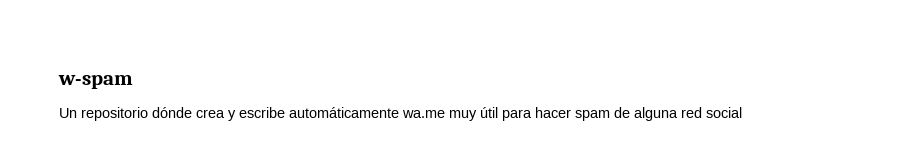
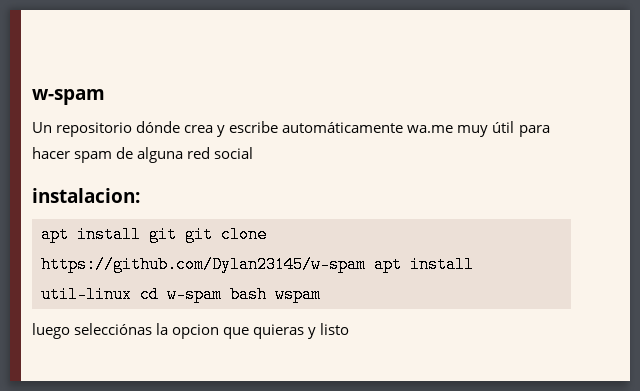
(742, 112) none -> [32,188,140,203] [41,226,267,243] [41,256,474,273] [41,286,321,303] [32,323,350,339] // instalacion: // apt install git git clone https://github.com/Dylan23145/w-spam apt install util-linux cd w-spam bash wspam // luego selecciónas la opcion que quieras y listo

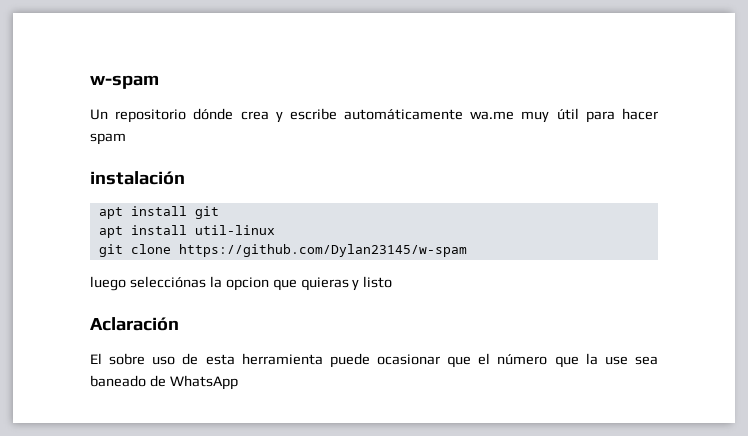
[116,147,254,163] [32,188,140,203] de alguna red social // instalacion: -> [90,171,185,185] // instalación
(177, 234) none -> [98,225,275,238] // apt install util-linux //
[374,256,474,273] [41,286,321,303] apt install util-linux cd w-spam bash wspam -> (467, 250) none
(350, 329) none -> [90,317,179,331] [90,353,659,368] [90,375,238,390] // Aclaración // El sobre uso de esta herramienta puede ocasionar que el número que la use sea baneado de WhatsApp

